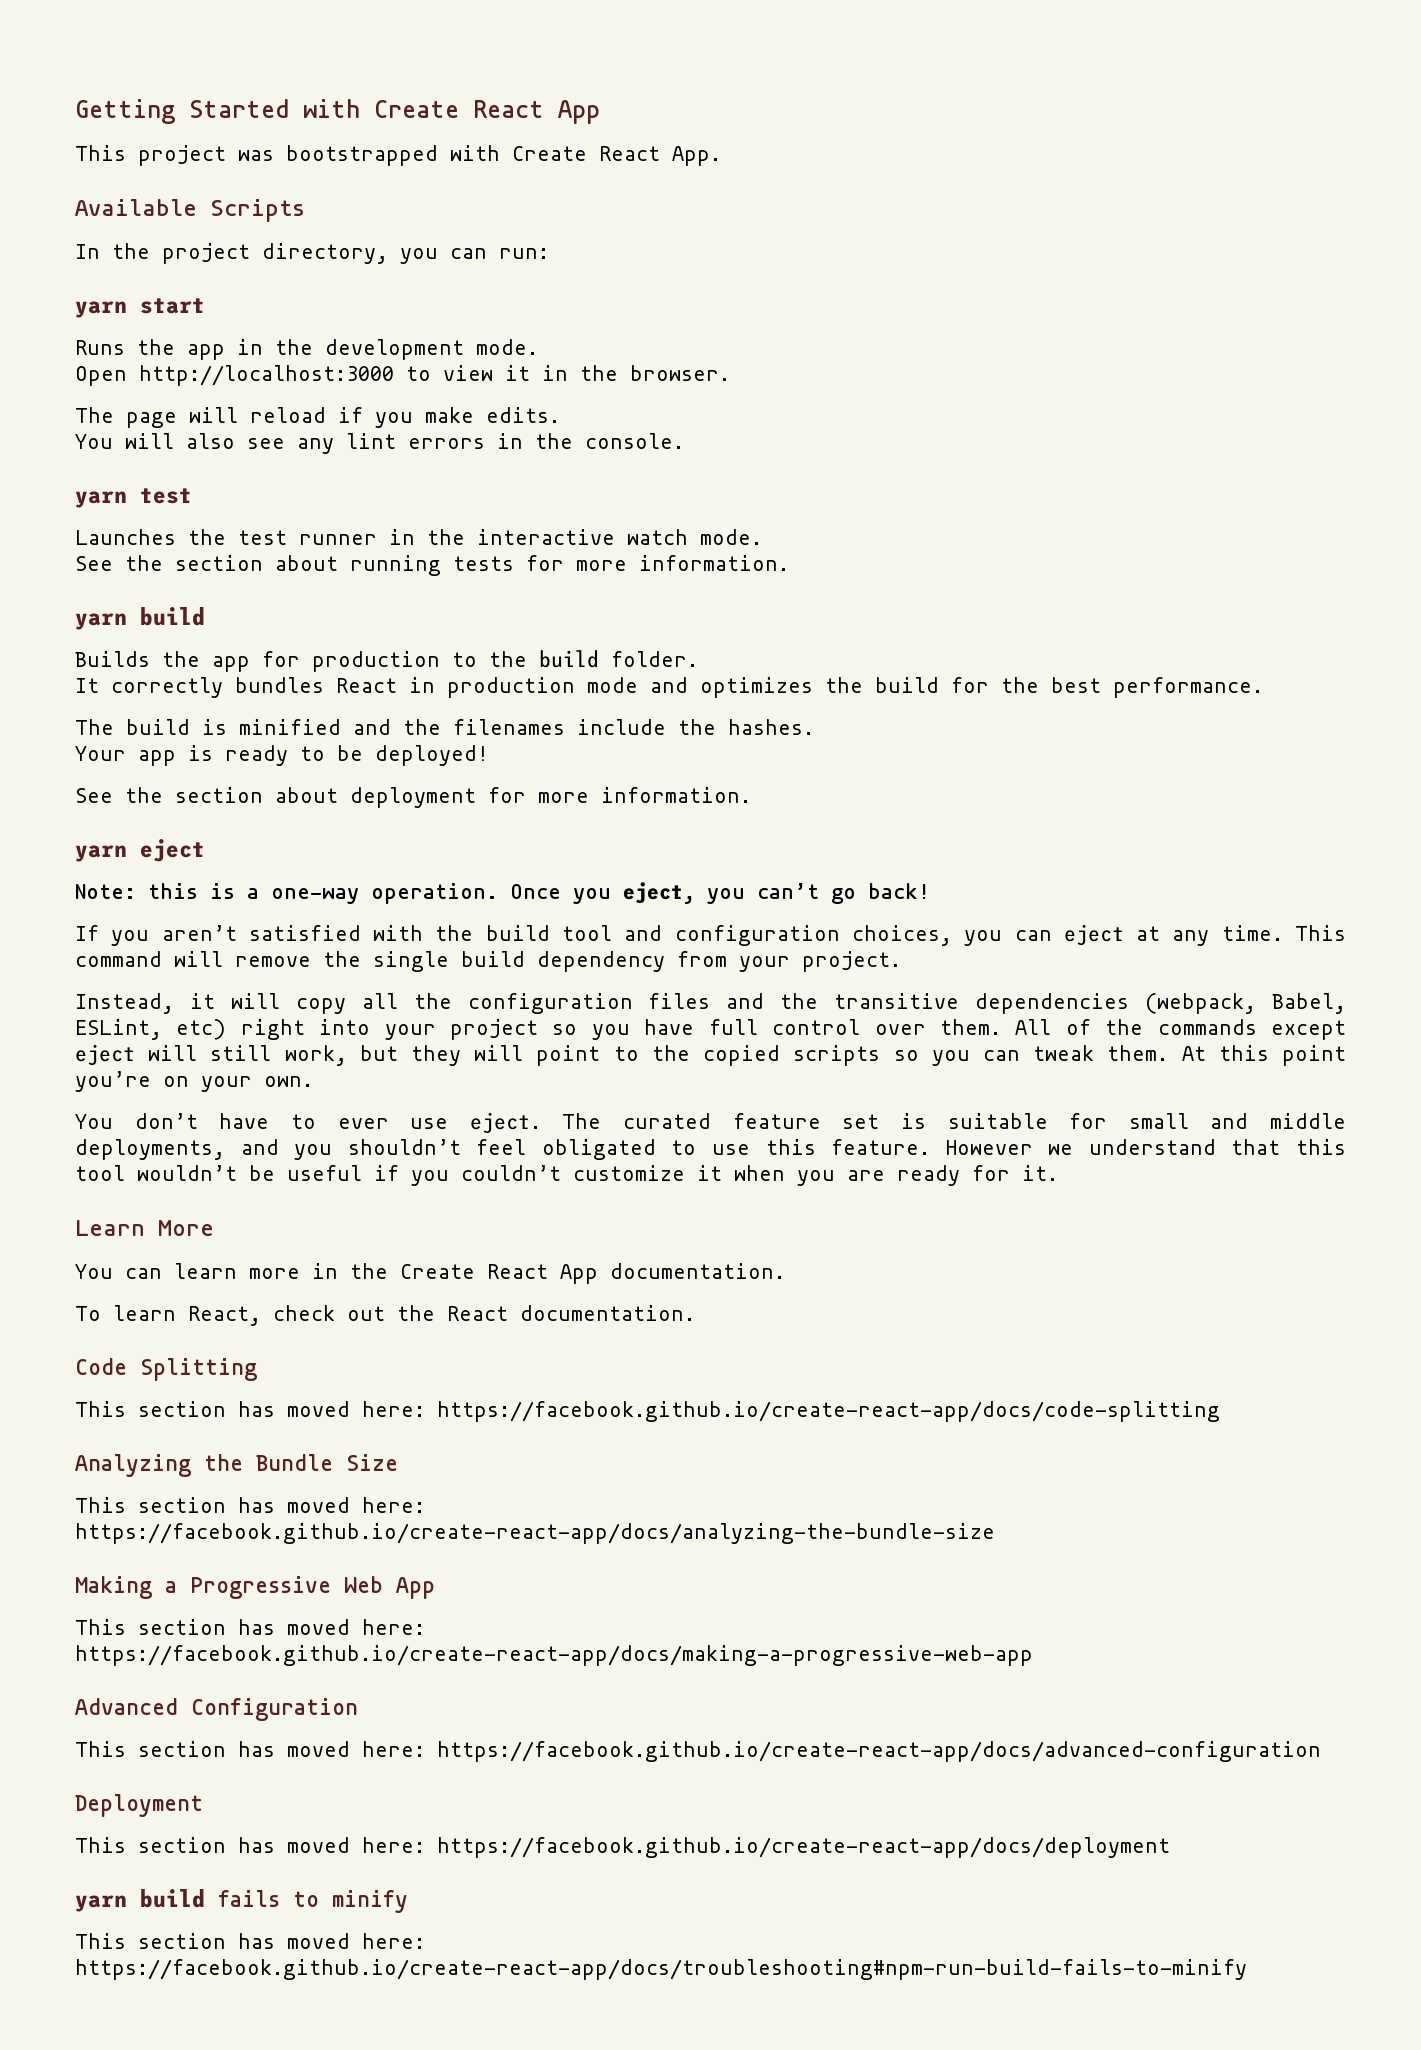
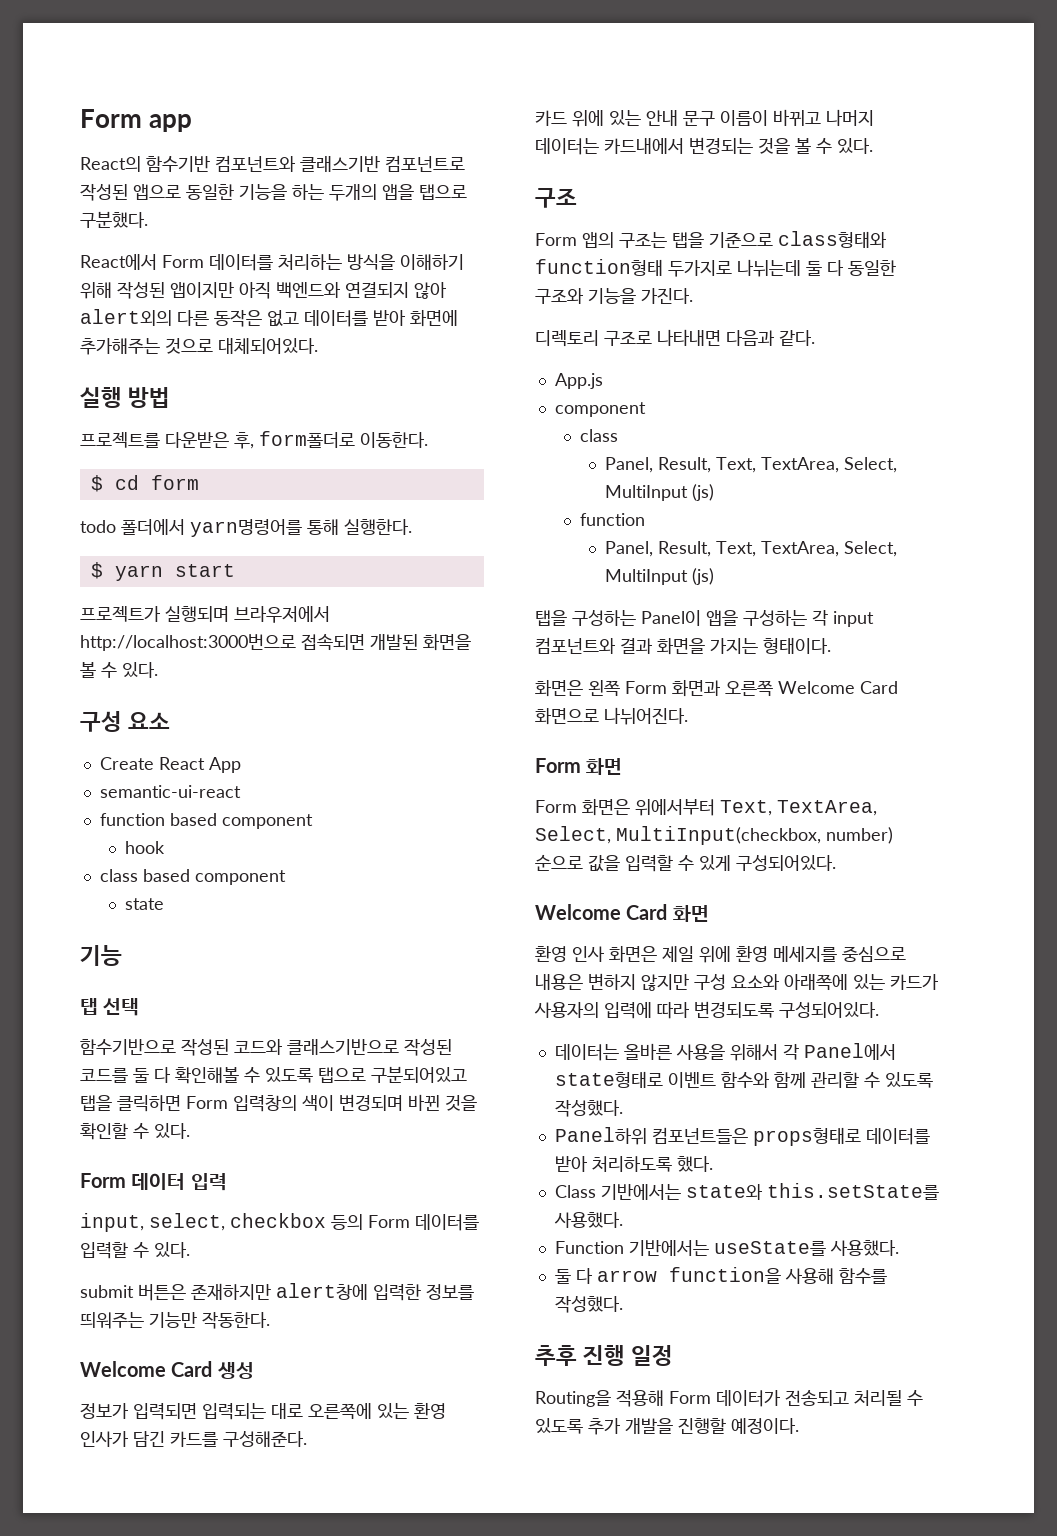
[75,99,600,124] [75,145,721,166] [75,199,305,222] [75,243,549,264] [75,298,205,318] [75,339,538,360] [75,365,730,386] [75,407,560,428] [75,433,684,454] [75,488,192,508] [75,529,762,545] [75,555,789,576] [75,607,205,630] [75,650,698,672] [75,677,1263,698] [75,719,814,735] [75,745,489,766] [75,787,751,808] [75,839,205,862] [75,882,930,904] [75,924,1346,946] [75,951,901,972] [75,993,1346,1014] [75,1019,1346,1040] [75,1044,1346,1066] [75,1071,313,1092] [75,1112,1346,1134] [75,1139,1346,1160] [75,1165,1058,1186] [75,1220,214,1236] [75,1263,785,1284] [75,1305,695,1326] [75,1358,257,1381] [75,1401,1220,1422] [75,1454,398,1477] [75,1497,425,1513] [75,1523,995,1544] [75,1576,435,1599] [75,1619,425,1635] [75,1645,1033,1666] [75,1698,358,1721] [75,1741,1321,1762] [75,1794,203,1817] [75,1837,1170,1858] [75,1889,408,1913] [75,1933,425,1949] [75,1959,1247,1980] Getting Started with Create React App // This project was bootstrapped with Create React App. // Available Scripts // In the project directory, you can run: // yarn start // Runs the app in the development mode. // Open http://localhost:3000 to view it in the browser. // The page will reload if you make edits. // You will also see any lint errors in the console. // yarn test // Launches the test runner in the interactive watch mode. // See the section about running tests for more information. // yarn build // Builds the app for production to the build folder. // It correctly bundles React in production mode and optimizes the build for the best performance. // The build is minified and the filenames include the hashes. // Your app is ready to be deployed! // See the section about deployment for more information. // yarn eject // Note: this is a one-way operation. Once you eject, you can’t go back! // If you aren’t satisfied with the build tool and configuration choices, you can eject at any time. This command will remove the single build dependency from your project. // Instead, it will copy all the configuration files and the transitive dependencies (webpack, Babel, ESLint, etc) right into your project so you have full control over them. All of the commands except eject will still work, but they will point to the copied scripts so you can tweak them. At this point you’re on your own. // You don’t have to ever use eject. The curated feature set is suitable for small and middle deployments, and you shouldn’t feel obligated to use this feature. However we understand that this tool wouldn’t be useful if you couldn’t customize it when you are ready for it. // Learn More // You can learn more in the Create React App documentation. // To learn React, check out the React documentation. // Code Splitting // This section has moved here: https://facebook.github.io/create-react-app/docs/code-splitting // Analyzing the Bundle Size // This section has moved here: https://facebook.github.io/create-react-app/docs/analyzing-the-bundle-size // Making a Progressive Web App // This section has moved here: https://facebook.github.io/create-react-app/docs/making-a-progressive-web-app // Advanced Configuration // This section has moved here: https://facebook.github.io/create-react-app/docs/advanced-configuration // Deployment // This section has moved here: https://facebook.github.io/create-react-app/docs/deployment // yarn build fails to minify // This section has moved here: https://facebook.github.io/create-react-app/docs/troubleshooting#npm-run-build-fails-to-minify -> [80,109,192,132] [80,155,465,172] [80,183,467,201] [80,211,148,228] [80,254,464,271] [80,281,447,299] [80,309,458,327] [80,338,318,355] [80,387,171,408] [80,431,428,449] [90,475,199,492] [80,519,412,537] [90,562,235,581] [80,606,330,623] [80,633,471,651] [80,662,158,678] [80,711,171,732] [99,757,241,773] [99,785,241,798] [99,813,313,829] [124,841,165,854] [99,869,286,885] [124,898,164,910] [80,945,122,966] [80,998,140,1016] [80,1038,452,1056] [80,1066,467,1084] [80,1094,477,1112] [80,1123,190,1140] [80,1173,227,1191] [80,1213,479,1232] [80,1242,190,1259] [80,1283,474,1301] [80,1311,270,1329] [80,1361,254,1379] [80,1402,446,1420] [80,1431,307,1447] [535,109,874,127] [535,137,873,155] [535,188,577,208] [535,231,887,248] [535,259,896,277] [535,288,693,304] [535,329,815,347] [554,373,603,389] [554,402,646,417] [579,429,618,442] [604,457,897,473] [604,484,714,501] [579,513,645,526] [604,541,897,557] [604,568,714,585] [535,610,874,627] [535,637,831,655] [535,679,898,697] [535,707,688,725] [535,758,623,775] [535,798,877,816] [535,826,893,845] [535,854,836,872] [535,904,709,922] [535,945,906,963] [535,973,939,991] [534,1001,879,1019] [554,1043,896,1061] [554,1071,933,1088] [554,1099,623,1117] [554,1127,930,1146] [554,1156,713,1172] [554,1183,939,1200] [553,1212,623,1228] [554,1240,899,1256] [554,1267,887,1284] [554,1295,623,1313] [535,1345,674,1366] [535,1390,923,1407] [535,1418,799,1435] Form app // React의 함수기반 컴포넌트와 클래스기반 컴포넌트로 작성된 앱으로 동일한 기능을 하는 두개의 앱을 탭으로 구분했다. // React에서 Form 데이터를 처리하는 방식을 이해하기 위해 작성된 앱이지만 아직 백엔드와 연결되지 않아 alert외의 다른 동작은 없고 데이터를 받아 화면에 추가해주는 것으로 대체되어있다. // 실행 방법 // 프로젝트를 다운받은 후, form폴더로 이동한다. // $ cd form // todo 폴더에서 yarn명령어를 통해 실행한다. // $ yarn start // 프로젝트가 실행되며 브라우저에서 http://localhost:3000번으로 접속되면 개발된 화면을 볼 수 있다. // 구성 요소 // Create React App // semantic-ui-react // function based component // hook // class based component // state // 기능 // 탭 선택 // 함수기반으로 작성된 코드와 클래스기반으로 작성된 코드를 둘 다 확인해볼 수 있도록 탭으로 구분되어있고 탭을 클릭하면 Form 입력창의 색이 변경되며 바뀐 것을 확인할 수 있다. // Form 데이터 입력 // input, select, checkbox 등의 Form 데이터를 입력할 수 있다. // submit 버튼은 존재하지만 alert창에 입력한 정보를 띄워주는 기능만 작동한다. // Welcome Card 생성 // 정보가 입력되면 입력되는 대로 오른쪽에 있는 환영 인사가 담긴 카드를 구성해준다. // 카드 위에 있는 안내 문구 이름이 바뀌고 나머지 데이터는 카드내에서 변경되는 것을 볼 수 있다. // 구조 // Form 앱의 구조는 탭을 기준으로 class형태와 function형태 두가지로 나뉘는데 둘 다 동일한 구조와 기능을 가진다. // 디렉토리 구조로 나타내면 다음과 같다. // App.js // component // class // Panel, Result, Text, TextArea, Select, MultiInput (js) // function // Panel, Result, Text, TextArea, Select, MultiInput (js) // 탭을 구성하는 Panel이 앱을 구성하는 각 input 컴포넌트와 결과 화면을 가지는 형태이다. // 화면은 왼쪽 Form 화면과 오른쪽 Welcome Card 화면으로 나뉘어진다. // Form 화면 // Form 화면은 위에서부터 Text, TextArea, Select, MultiInput(checkbox, number) 순으로 값을 입력할 수 있게 구성되어있다. // Welcome Card 화면 // 환영 인사 화면은 제일 위에 환영 메세지를 중심으로 내용은 변하지 않지만 구성 요소와 아래쪽에 있는 카드가 사용자의 입력에 따라 변경되도록 구성되어있다. // 데이터는 올바른 사용을 위해서 각 Panel에서 state형태로 이벤트 함수와 함께 관리할 수 있도록 작성했다. // Panel하위 컴포넌트들은 props형태로 데이터를 받아 처리하도록 했다. // Class 기반에서는 state와 this.setState를 사용했다. // Function 기반에서는 useState를 사용했다. // 둘 다 arrow function을 사용해 함수를 작성했다. // 추후 진행 일정 // Routing을 적용해 Form 데이터가 전송되고 처리될 수 있도록 추가 개발을 진행할 예정이다.

